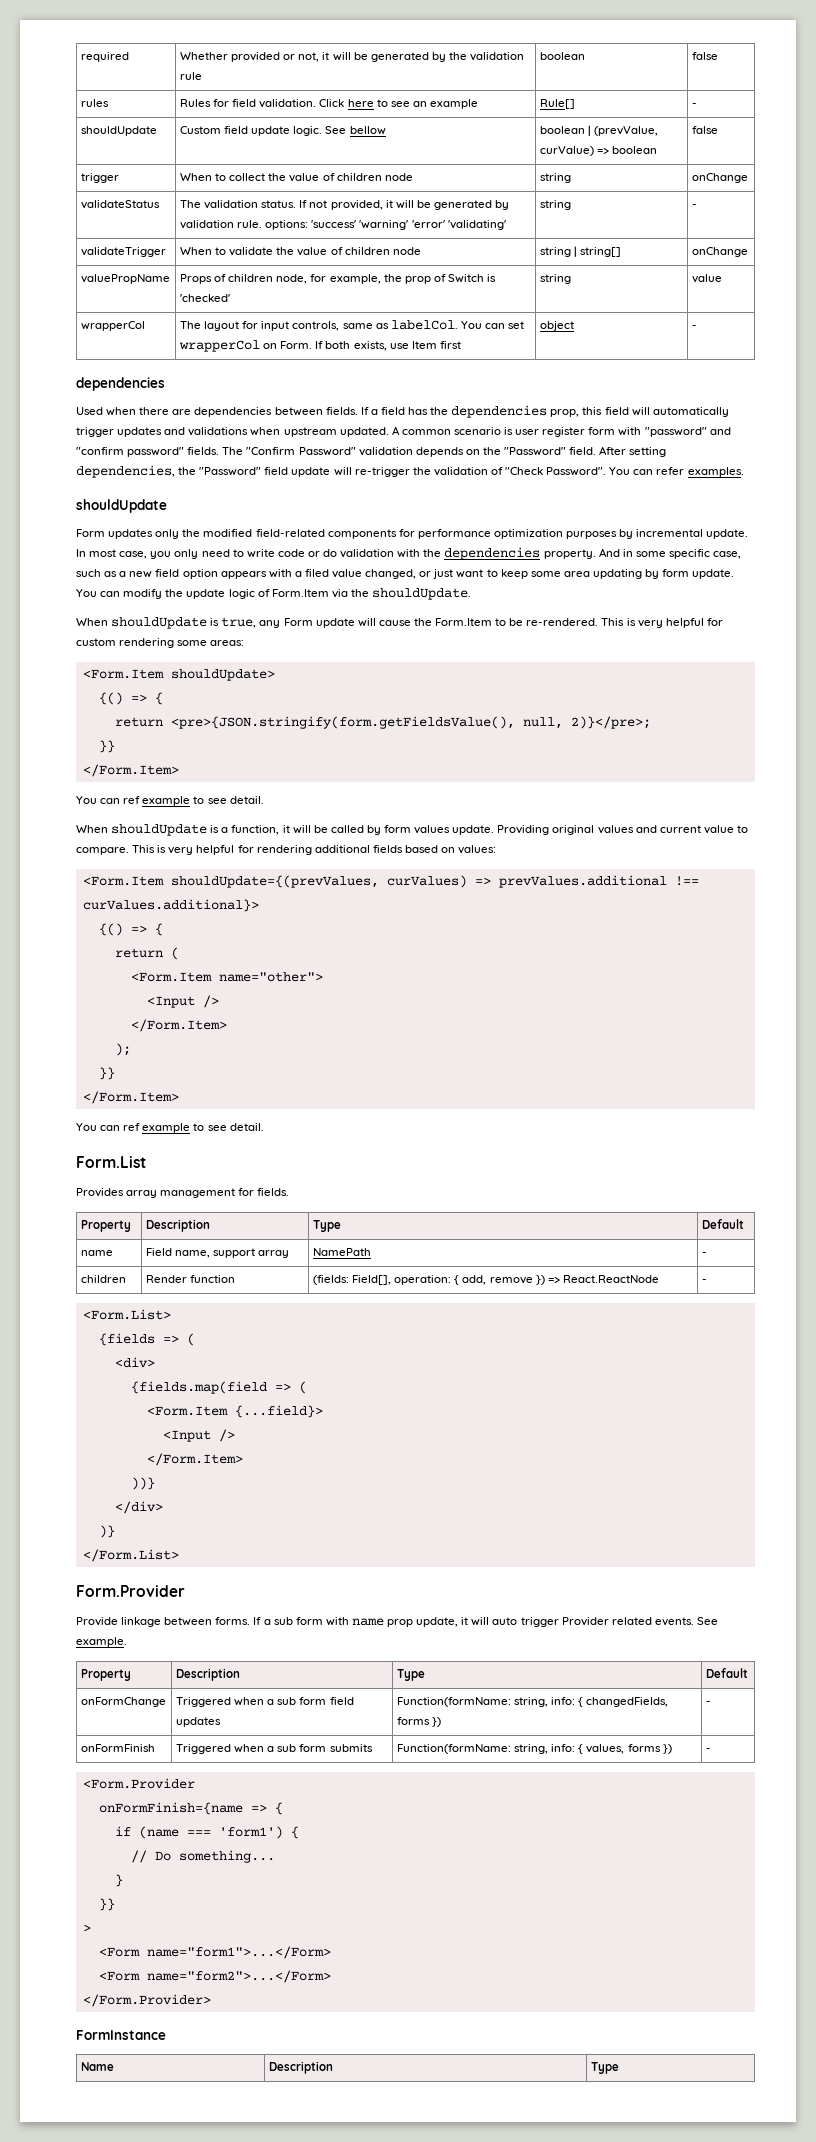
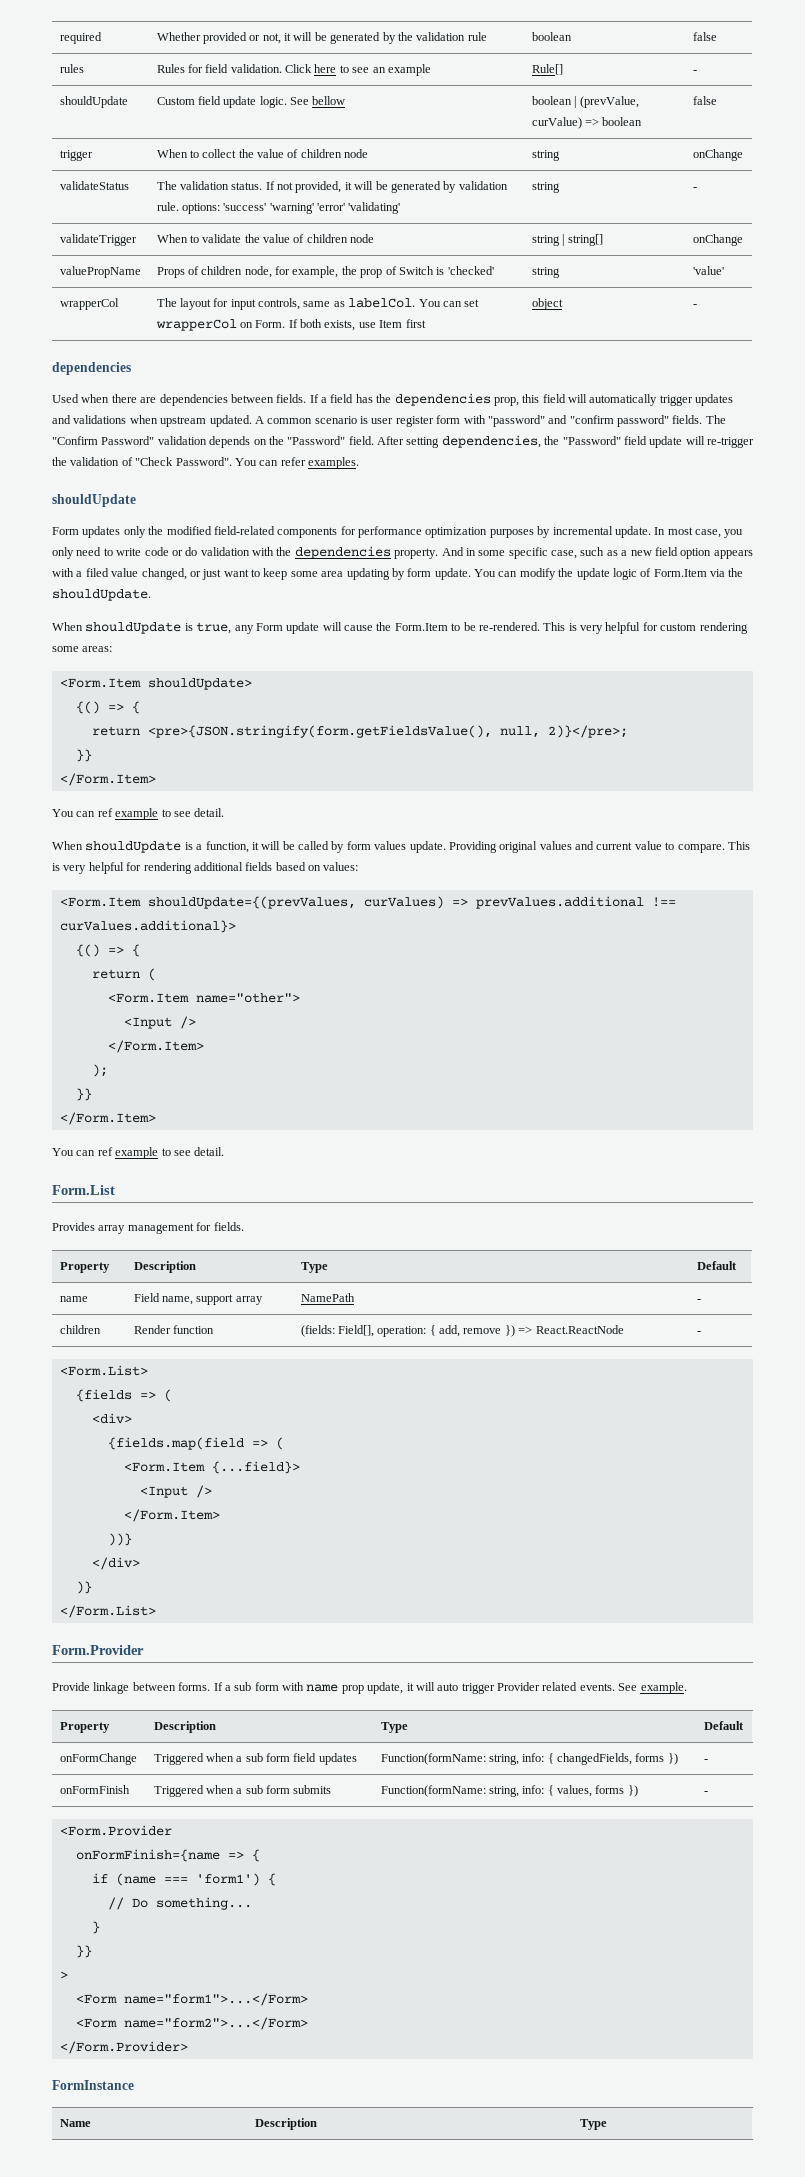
[691,274,722,283] value -> [692,266,724,275] 'value'

